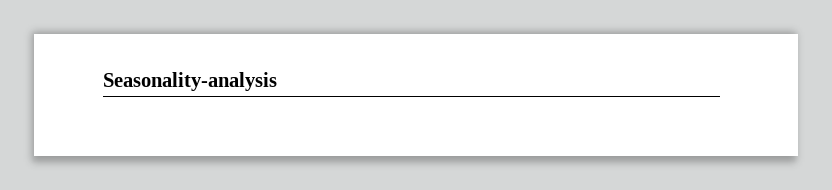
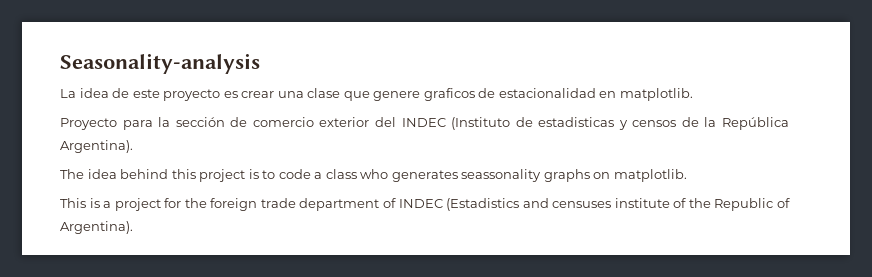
(277, 81) none -> [60,88,693,101] [60,117,789,130] [60,140,133,153] [60,169,687,182] [60,198,790,211] [60,221,133,234] // La idea de este proyecto es crear una clase que genere graficos de estacionalidad en matplotlib. // Proyecto para la sección de comercio exterior del INDEC (Instituto de estadisticas y censos de la República Argentina). // The idea behind this project is to code a class who generates seassonality graphs on matplotlib. // This is a project for the foreign trade department of INDEC (Estadistics and censuses institute of the Republic of Argentina).

